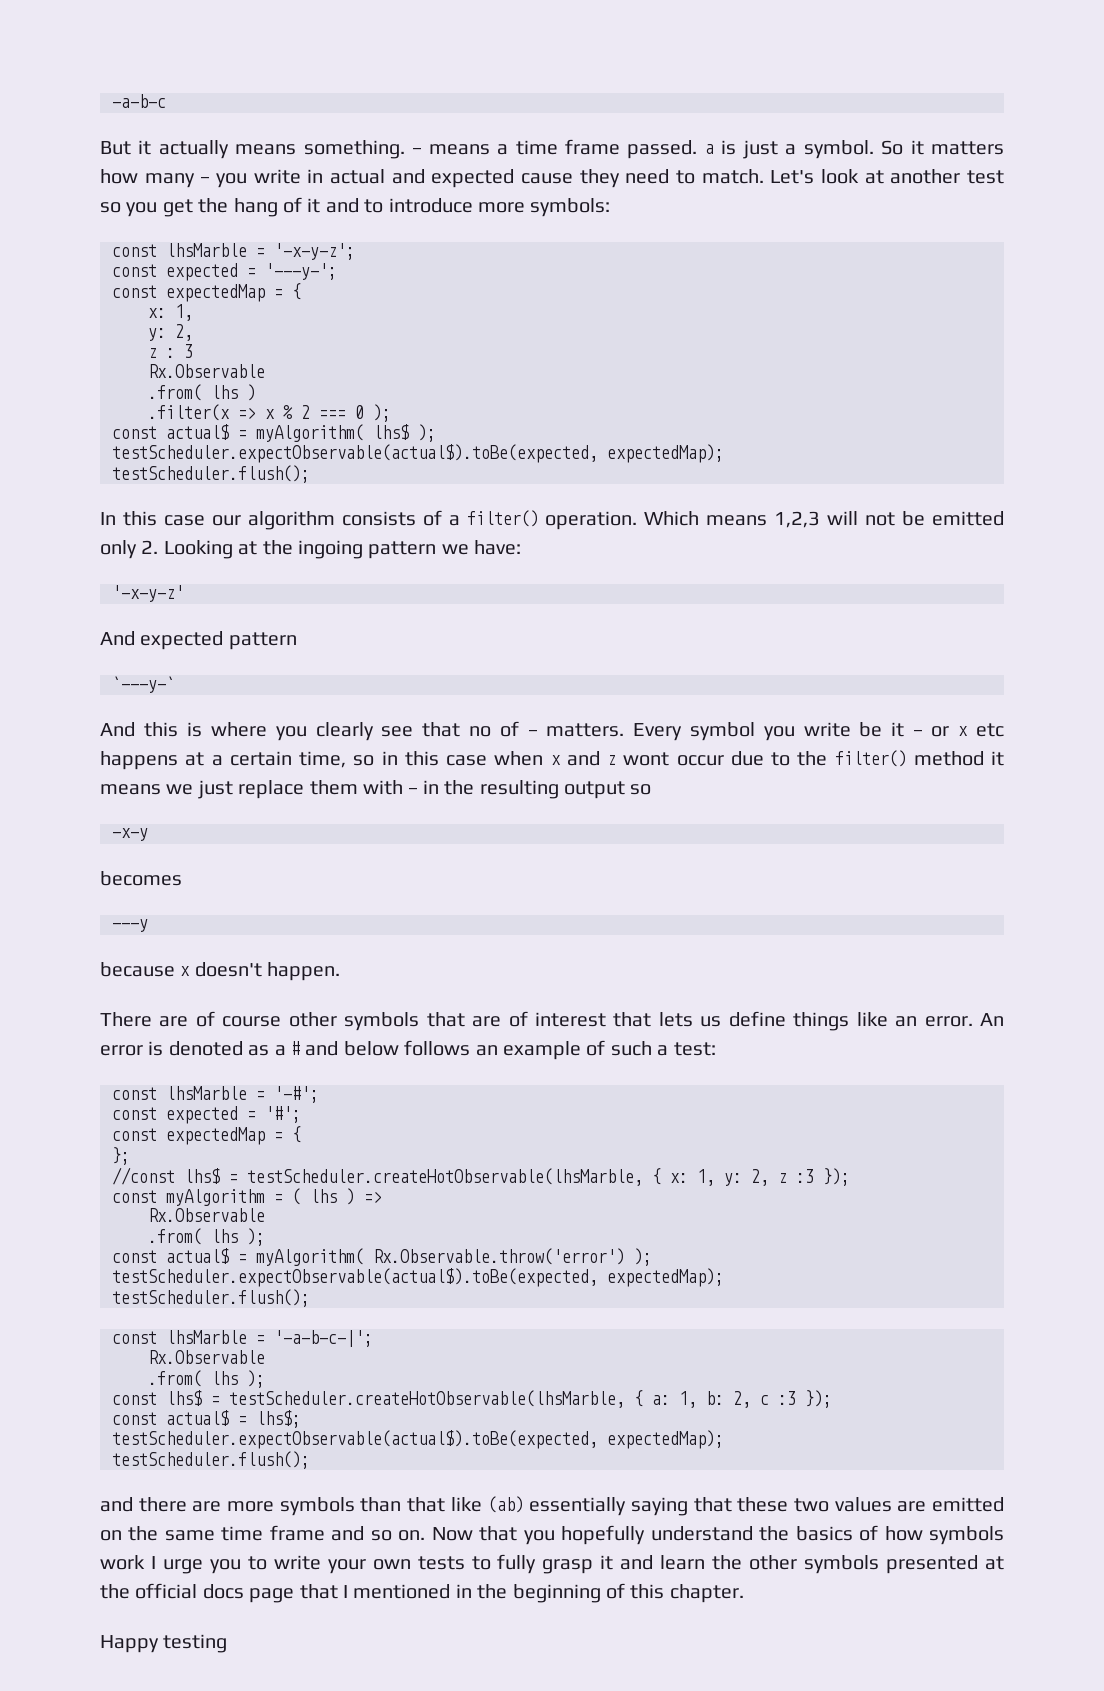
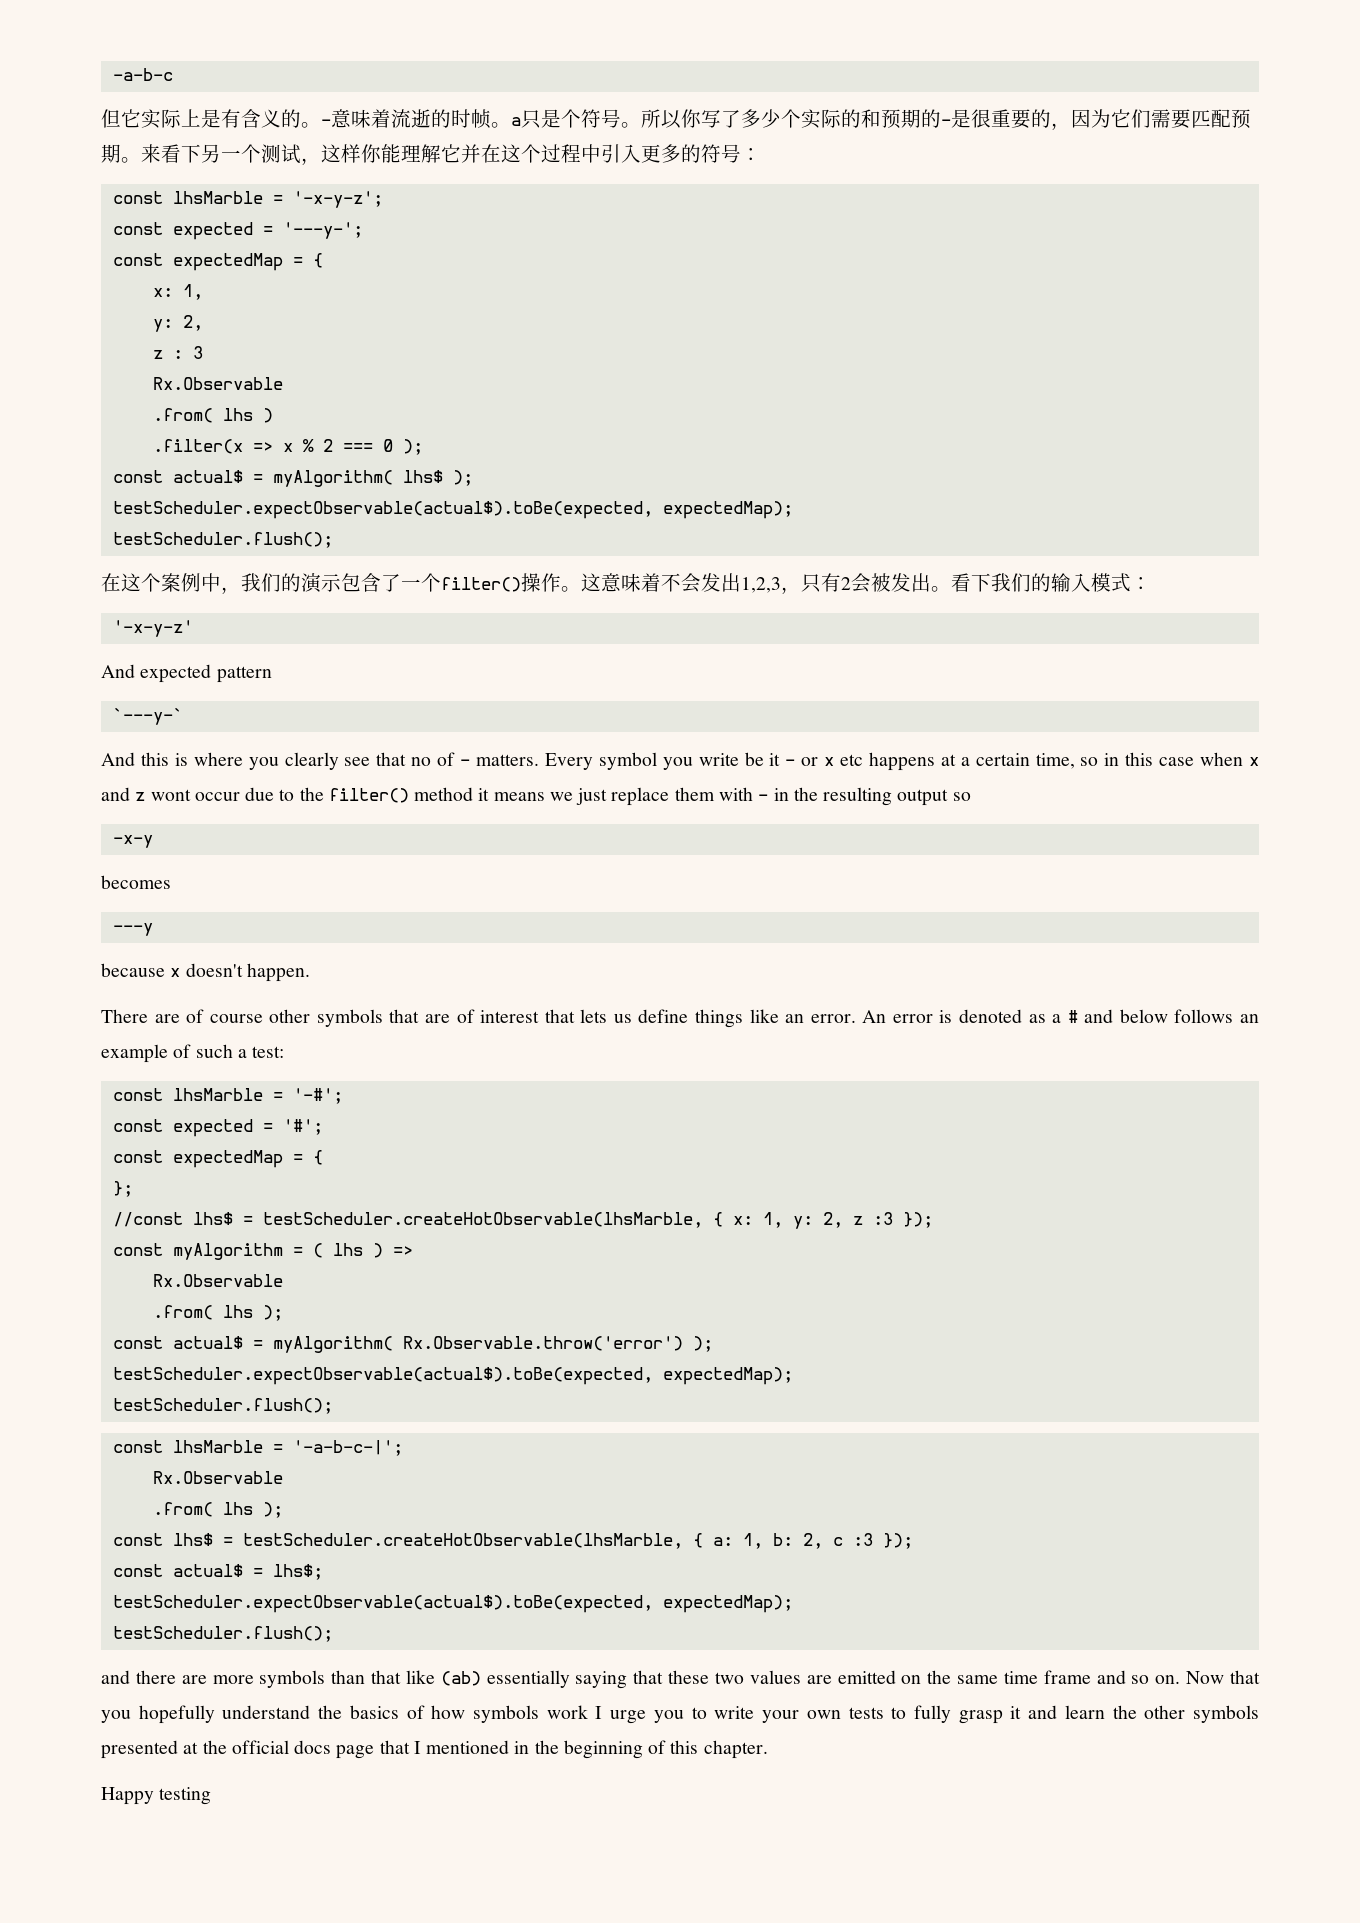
[100,139,1005,159] [100,169,1004,188] [100,197,611,217] But it actually means something. - means a time frame passed. a is just a symbol. So it matters how many - you write in actual and expected cause they need to match. Let's look at another test so you get the hang of it and to introduce more symbols: -> [101,109,1251,130] [101,144,761,165] 但它实际上是有含义的。-意味着流逝的时帧。a只是个符号。所以你写了多少个实际的和预期的-是很重要的，因为它们需要匹配预期。来看下另一个测试，这样你能理解它并在这个过程中引入更多的符号：
[100,510,1004,530] [100,540,522,559] In this case our algorithm consists of a filter() operation. Which means 1,2,3 will not be emitted only 2. Looking at the ingoing pattern we have: -> [101,573,1151,594] 在这个案例中，我们的演示包含了一个filter()操作。这意味着不会发出1,2,3，只有2会被发出。看下我们的输入模式：

